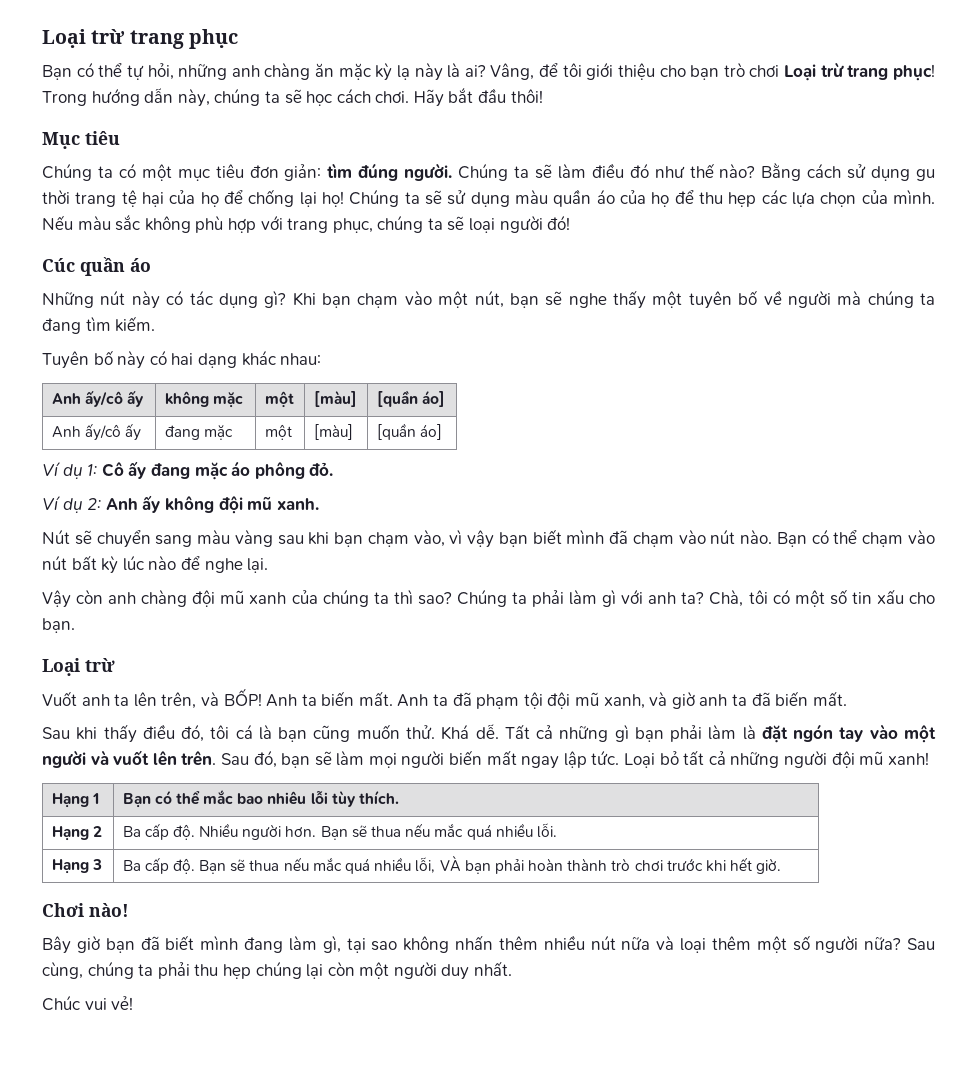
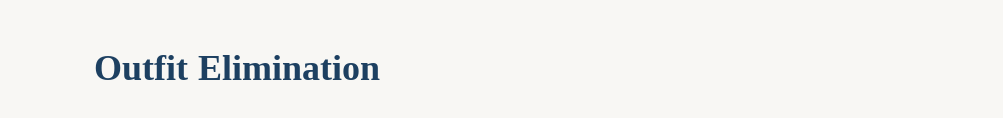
[42,29,238,49] [42,62,936,81] [42,87,543,107] [42,131,120,149] [42,162,935,181] [42,189,936,207] [42,214,571,233] [42,257,151,276] [42,290,935,309] [42,316,156,334] [42,350,322,369] [51,390,144,407] [164,391,243,408] [264,391,294,408] [313,390,357,407] [376,390,445,407] [51,423,141,441] [164,424,233,440] [264,424,292,440] [313,424,353,440] [376,423,442,440] [42,461,334,480] [42,495,319,514] [42,529,935,548] [42,555,269,574] [42,589,935,608] [42,618,75,633] [42,658,115,676] [42,688,847,709] [42,724,936,743] [42,750,929,769] [51,793,99,808] [122,789,400,808] [51,826,102,841] [122,823,557,840] [51,859,102,874] [122,855,782,874] [42,903,129,917] [42,935,936,954] [42,961,513,980] [42,995,134,1011] Loại trừ trang phục // Bạn có thể tự hỏi, những anh chàng ăn mặc kỳ lạ này là ai? Vâng, để tôi giới thiệu cho bạn trò chơi Loại trừ trang phục! Trong hướng dẫn này, chúng ta sẽ học cách chơi. Hãy bắt đầu thôi! // Mục tiêu // Chúng ta có một mục tiêu đơn giản: tìm đúng người. Chúng ta sẽ làm điều đó như thế nào? Bằng cách sử dụng gu thời trang tệ hại của họ để chống lại họ! Chúng ta sẽ sử dụng màu quần áo của họ để thu hẹp các lựa chọn của mình. Nếu màu sắc không phù hợp với trang phục, chúng ta sẽ loại người đó! // Cúc quần áo // Những nút này có tác dụng gì? Khi bạn chạm vào một nút, bạn sẽ nghe thấy một tuyên bố về người mà chúng ta đang tìm kiếm. // Tuyên bố này có hai dạng khác nhau: // Anh ấy/cô ấy | không mặc | một | [màu] | [quần áo] // Anh ấy/cô ấy | đang mặc | một | [màu] | [quần áo] // Ví dụ 1: Cô ấy đang mặc áo phông đỏ. // Ví dụ 2: Anh ấy không đội mũ xanh. // Nút sẽ chuyển sang màu vàng sau khi bạn chạm vào, vì vậy bạn biết mình đã chạm vào nút nào. Bạn có thể chạm vào nút bất kỳ lúc nào để nghe lại. // Vậy còn anh chàng đội mũ xanh của chúng ta thì sao? Chúng ta phải làm gì với anh ta? Chà, tôi có một số tin xấu cho bạn. // Loại trừ // Vuốt anh ta lên trên, và BỐP! Anh ta biến mất. Anh ta đã phạm tội đội mũ xanh, và giờ anh ta đã biến mất. // Sau khi thấy điều đó, tôi cá là bạn cũng muốn thử. Khá dễ. Tất cả những gì bạn phải làm là đặt ngón tay vào một người và vuốt lên trên. Sau đó, bạn sẽ làm mọi người biến mất ngay lập tức. Loại bỏ tất cả những người đội mũ xanh! // Hạng 1 | Bạn có thể mắc bao nhiêu lỗi tùy thích. // Hạng 2 | Ba cấp độ. Nhiều người hơn. Bạn sẽ thua nếu mắc quá nhiều lỗi. // Hạng 3 | Ba cấp độ. Bạn sẽ thua nếu mắc quá nhiều lỗi, VÀ bạn phải hoàn thành trò chơi trước khi hết giờ. // Chơi nào! // Bây giờ bạn đã biết mình đang làm gì, tại sao không nhấn thêm nhiều nút nữa và loại thêm một số người nữa? Sau cùng, chúng ta phải thu hẹp chúng lại còn một người duy nhất. // Chúc vui vẻ! -> [94,55,380,80] Outfit Elimination

